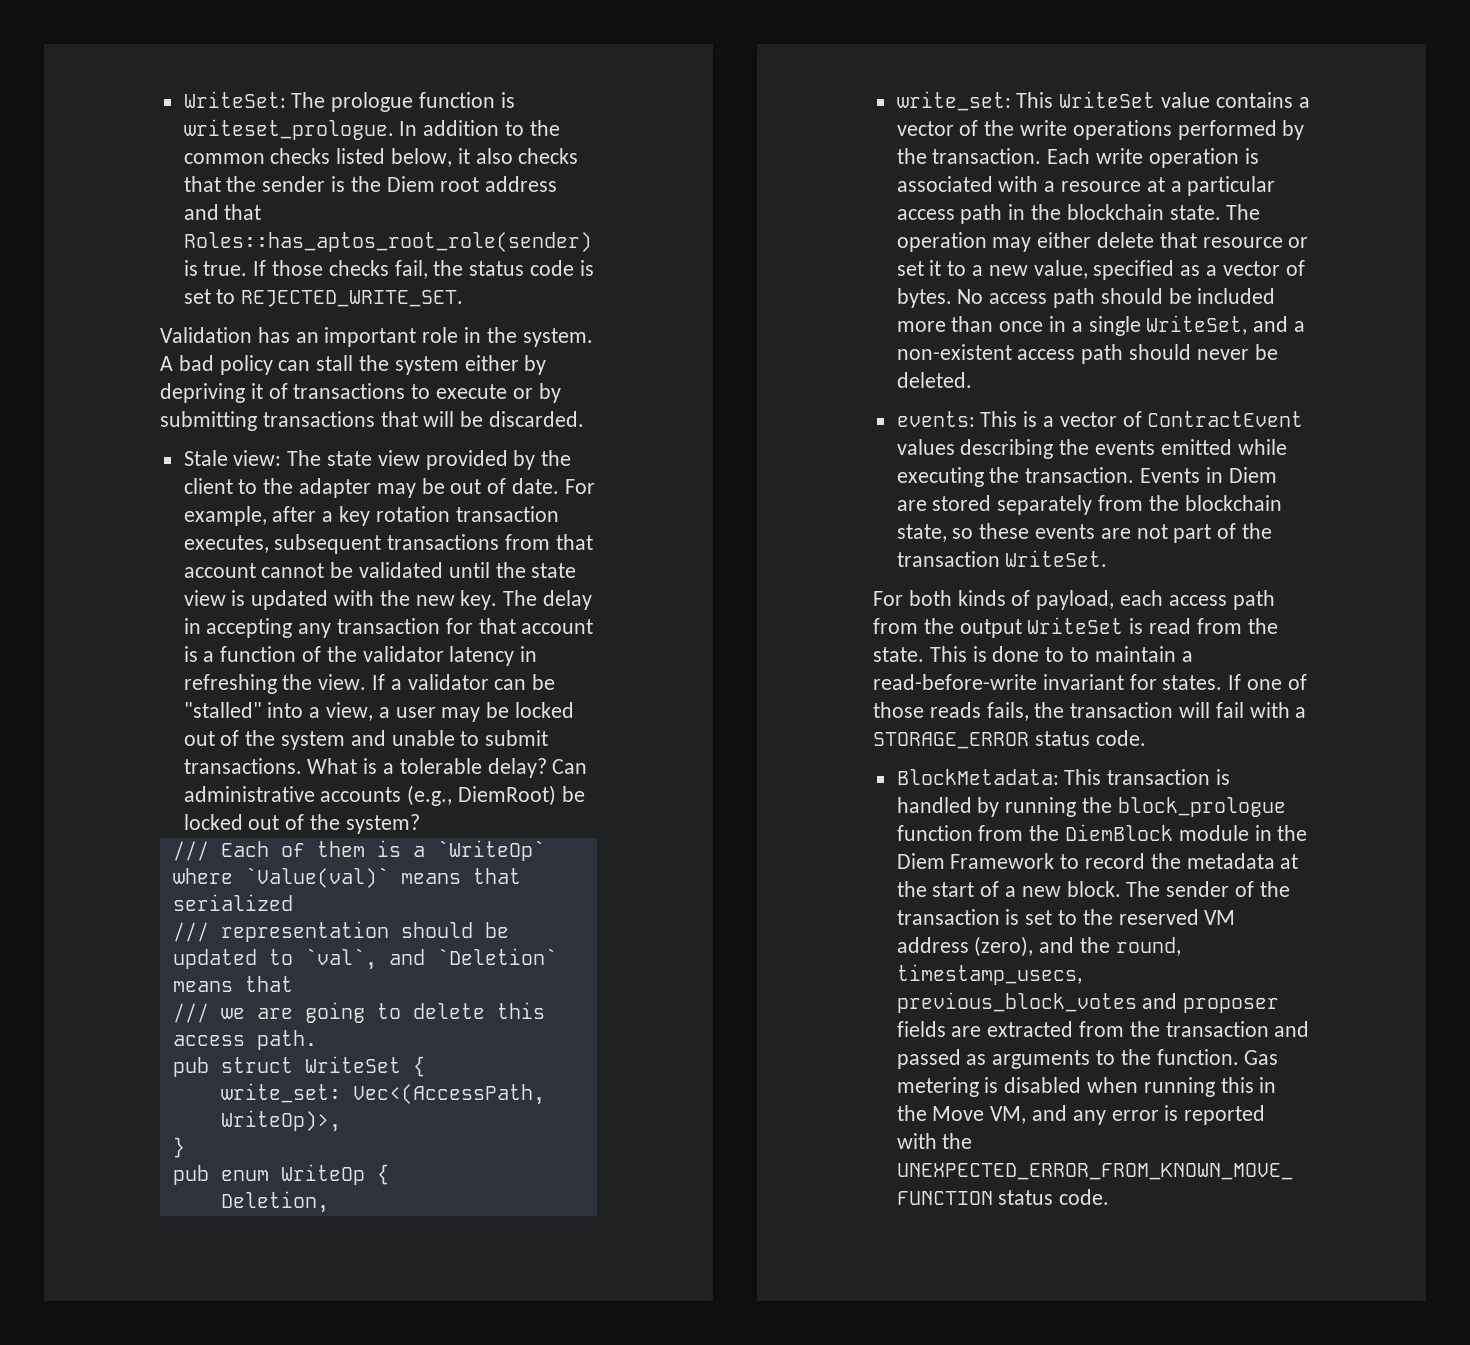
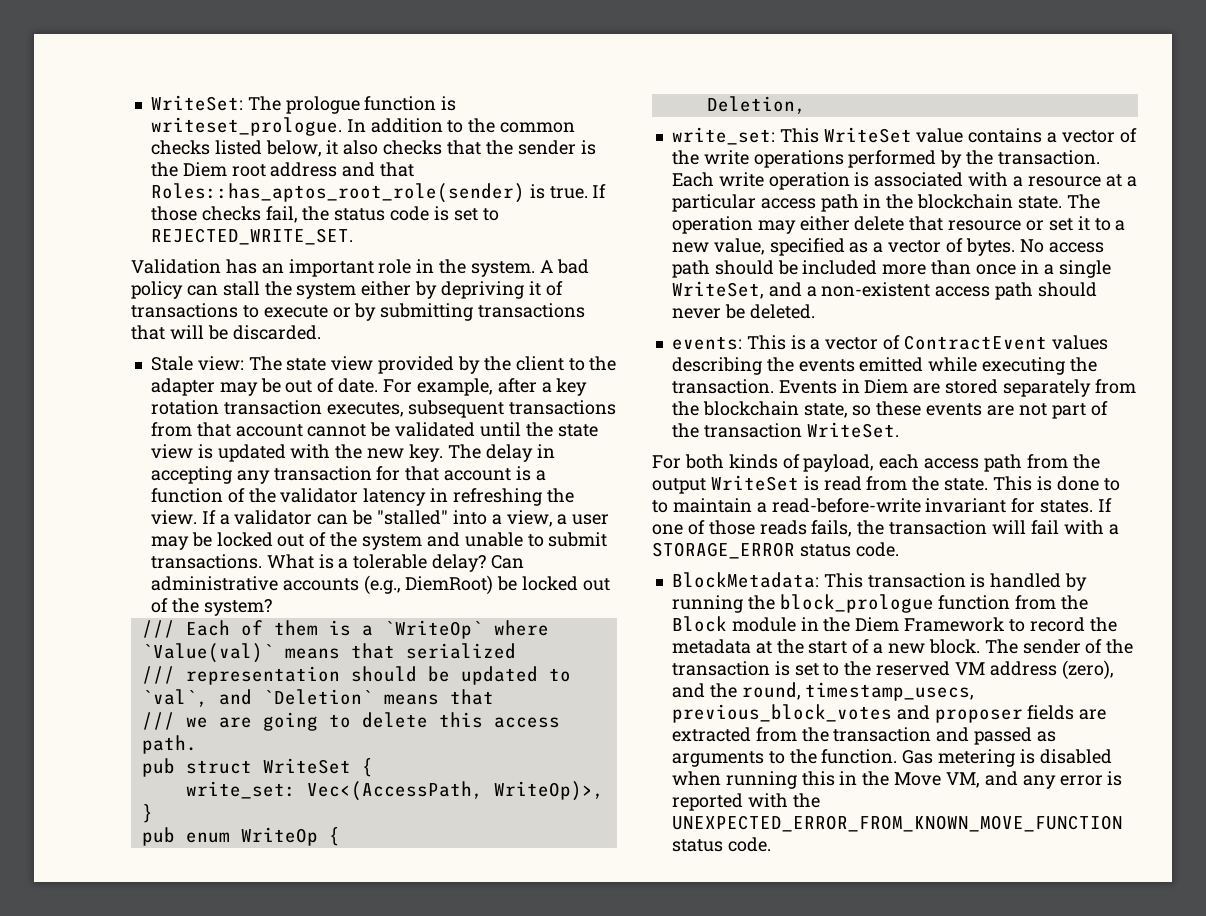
[1065,824,1174,841] DiemBlock -> [671,616,727,632] Block

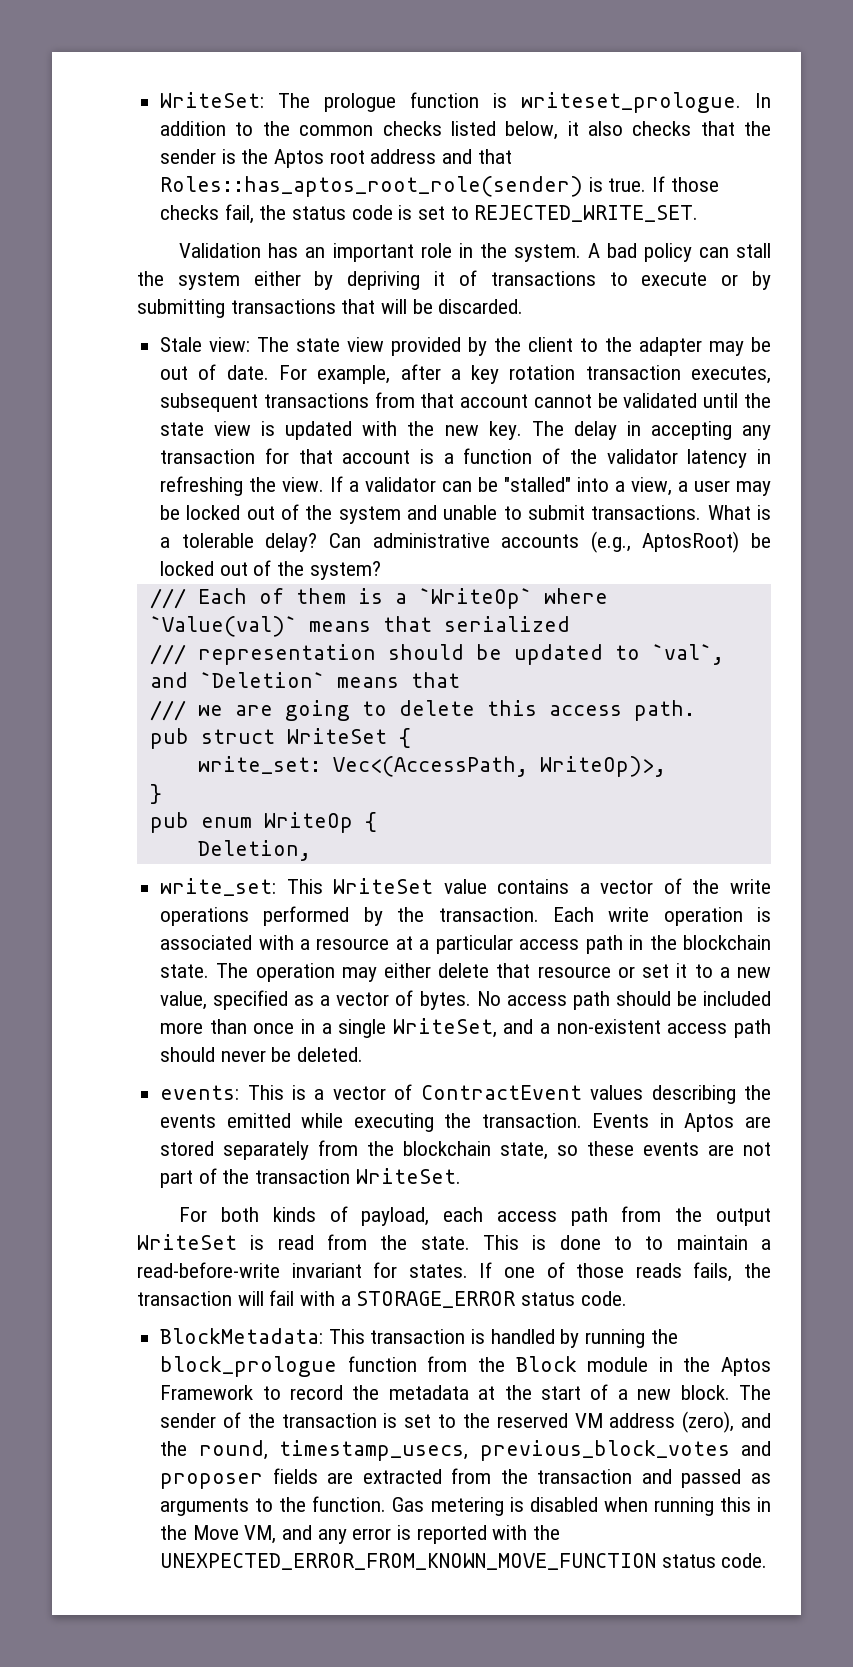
[182,162,227,177] Diem -> [274,149,325,168] Aptos
[405,575,494,595] DiemRoot) -> [642,531,740,553] AptosRoot)
[864,379,909,394] Diem -> [684,1113,735,1132] Aptos
[855,617,900,632] Diem -> [720,1357,771,1376] Aptos

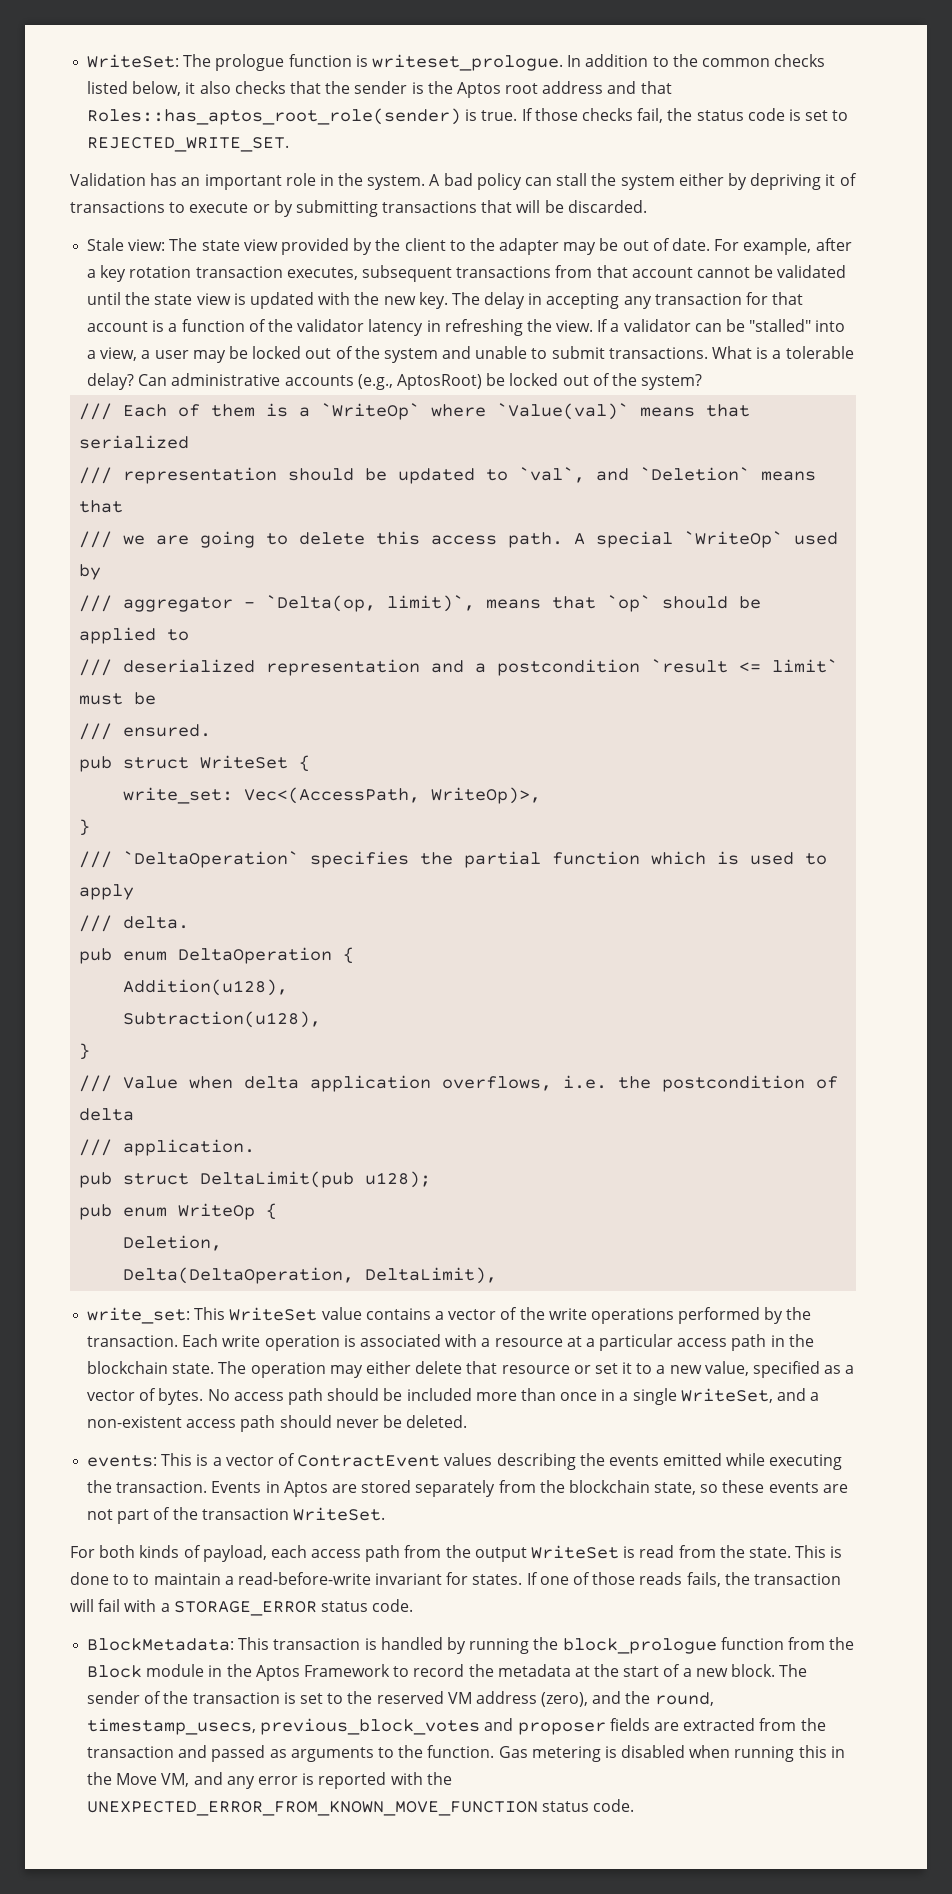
(695, 710) none -> [574,531,839,548] [79,564,102,580] [79,595,762,612] [79,627,190,644] [79,659,839,676] [79,692,157,705] [79,723,212,740] A special `WriteOp` used by // /// aggregator - `Delta(op, limit)`, means that `op` should be applied to // /// deserialized representation and a postcondition `result <= limit` must be // /// ensured.
(162, 794) none -> [79,851,828,868] [79,884,135,900] [79,915,190,932] [79,947,355,964] [123,979,289,996] [123,1011,322,1028] [79,1043,91,1060] [79,1075,839,1092] [79,1108,135,1121] [79,1139,256,1156] [79,1171,432,1188] // /// `DeltaOperation` specifies the partial function which is used to apply // /// delta. // pub enum DeltaOperation { // Addition(u128), // Subtraction(u128), // } // /// Value when delta application overflows, i.e. the postcondition of delta // /// application. // pub struct DeltaLimit(pub u128);
(311, 850) none -> [123,1267,498,1284] // Delta(DeltaOperation, DeltaLimit),

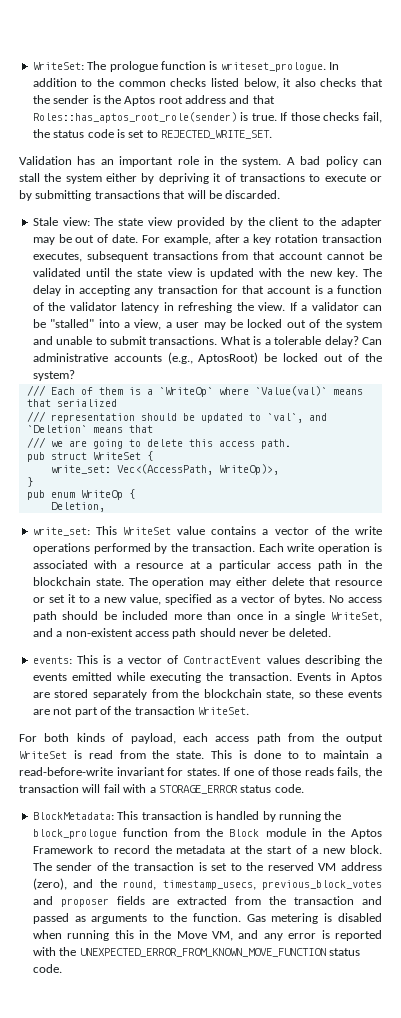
[574,531,839,548] [79,564,102,580] [79,595,762,612] [79,627,190,644] [79,659,839,676] [79,692,157,705] [79,723,212,740] A special `WriteOp` used by // /// aggregator - `Delta(op, limit)`, means that `op` should be applied to // /// deserialized representation and a postcondition `result <= limit` must be // /// ensured. -> (291, 444) none
[79,851,828,868] [79,884,135,900] [79,915,190,932] [79,947,355,964] [123,979,289,996] [123,1011,322,1028] [79,1043,91,1060] [79,1075,839,1092] [79,1108,135,1121] [79,1139,256,1156] [79,1171,432,1188] // /// `DeltaOperation` specifies the partial function which is used to apply // /// delta. // pub enum DeltaOperation { // Addition(u128), // Subtraction(u128), // } // /// Value when delta application overflows, i.e. the postcondition of delta // /// application. // pub struct DeltaLimit(pub u128); -> (33, 482) none
[123,1267,498,1284] // Delta(DeltaOperation, DeltaLimit), -> (105, 507) none

